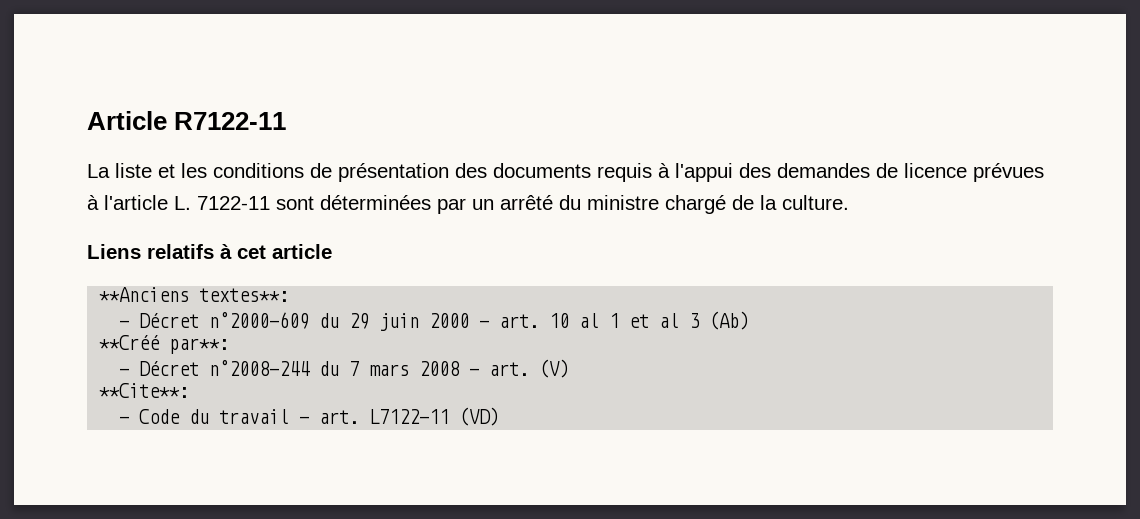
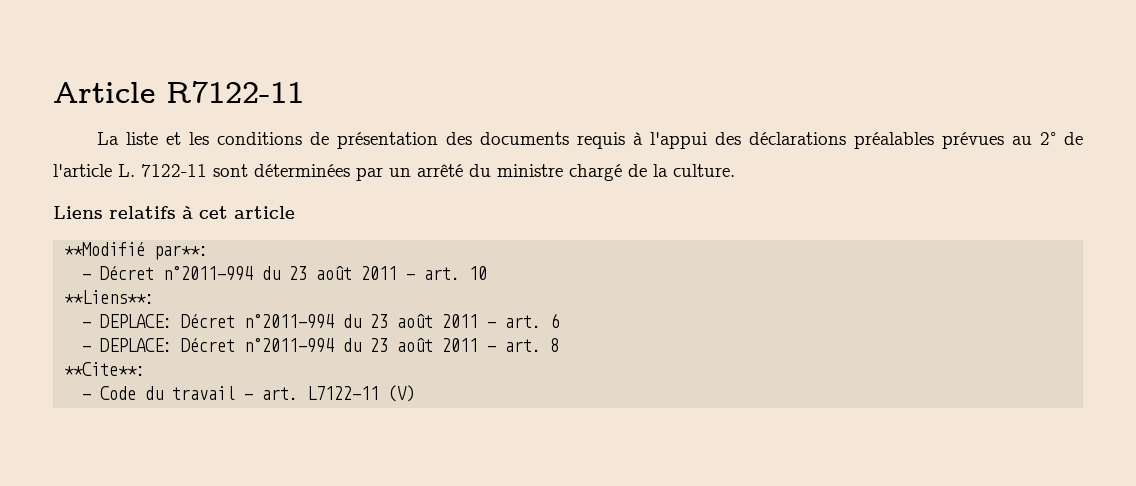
[777,163,1044,182] [87,195,99,210] demandes de licence prévues à -> [749,132,1084,149] déclarations préalables prévues au 2° de
[99,287,290,302] [119,311,750,331] [99,335,230,354] [119,359,570,378] **Anciens textes**: // - Décret n°2000-609 du 29 juin 2000 - art. 10 al 1 et al 3 (Ab) // **Créé par**: // - Décret n°2008-244 du 7 mars 2008 - art. (V) -> [64,242,209,260] [82,266,488,281] [64,290,155,304] [82,313,560,329] [82,338,560,353] **Modifié par**: // - Décret n°2011-994 du 23 août 2011 - art. 10 // **Liens**: // - DEPLACE: Décret n°2011-994 du 23 août 2011 - art. 6 // - DEPLACE: Décret n°2011-994 du 23 août 2011 - art. 8
[459,407,500,426] (VD) -> [388,385,416,402] (V)

